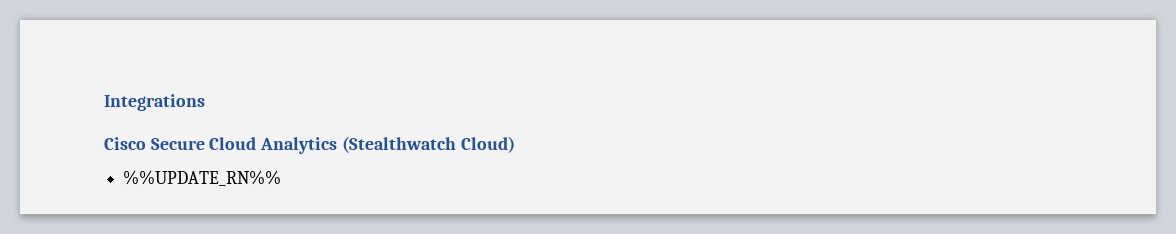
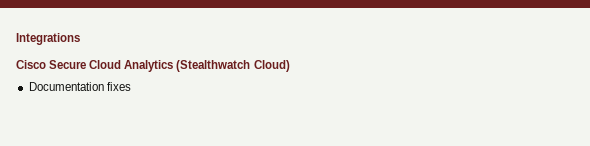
[123,170,282,186] %%UPDATE_RN%% -> [28,82,131,91] Documentation fixes

